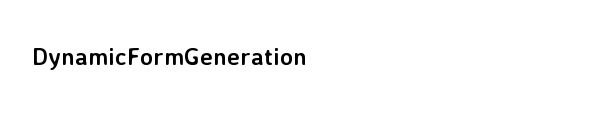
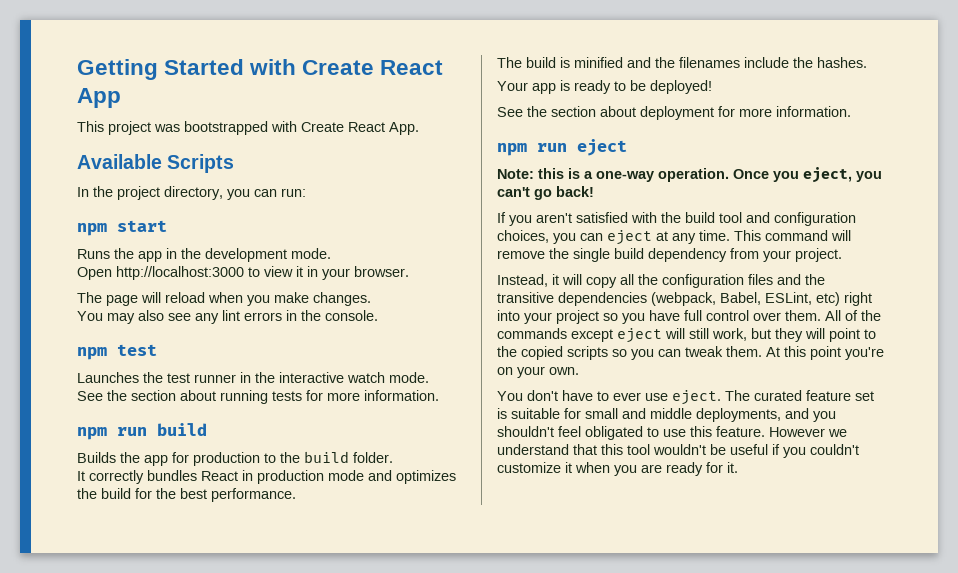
[32,48,307,70] DynamicFormGeneration -> [77,59,444,80] [77,88,121,108] [77,121,419,135] [77,154,235,173] [77,186,306,200] [77,220,167,236] [77,248,331,262] [77,266,409,280] [77,292,371,306] [77,310,378,324] [77,344,157,360] [77,372,429,383] [77,390,439,404] [77,423,207,440] [77,451,393,466] [77,470,456,484] [77,488,296,502] [497,57,867,68] [497,80,712,94] [497,106,851,120] [497,139,627,156] [497,167,882,183] [497,186,594,200] [497,212,856,226] [497,230,851,245] [497,248,842,262] [497,274,825,288] [497,292,872,306] [497,310,881,324] [497,328,876,343] [497,346,884,360] [497,366,579,378] [497,390,874,405] [497,408,836,422] [497,426,847,440] [497,444,859,458] [497,462,738,476] Getting Started with Create React App // This project was bootstrapped with Create React App. // Available Scripts // In the project directory, you can run: // npm start // Runs the app in the development mode. // Open http://localhost:3000 to view it in your browser. // The page will reload when you make changes. // You may also see any lint errors in the console. // npm test // Launches the test runner in the interactive watch mode. // See the section about running tests for more information. // npm run build // Builds the app for production to the build folder. // It correctly bundles React in production mode and optimizes the build for the best performance. // The build is minified and the filenames include the hashes. // Your app is ready to be deployed! // See the section about deployment for more information. // npm run eject // Note: this is a one-way operation. Once you eject, you can't go back! // If you aren't satisfied with the build tool and configuration choices, you can eject at any time. This command will remove the single build dependency from your project. // Instead, it will copy all the configuration files and the transitive dependencies (webpack, Babel, ESLint, etc) right into your project so you have full control over them. All of the commands except eject will still work, but they will point to the copied scripts so you can tweak them. At this point you're on your own. // You don't have to ever use eject. The curated feature set is suitable for small and middle deployments, and you shouldn't feel obligated to use this feature. However we understand that this tool wouldn't be useful if you couldn't customize it when you are ready for it.

